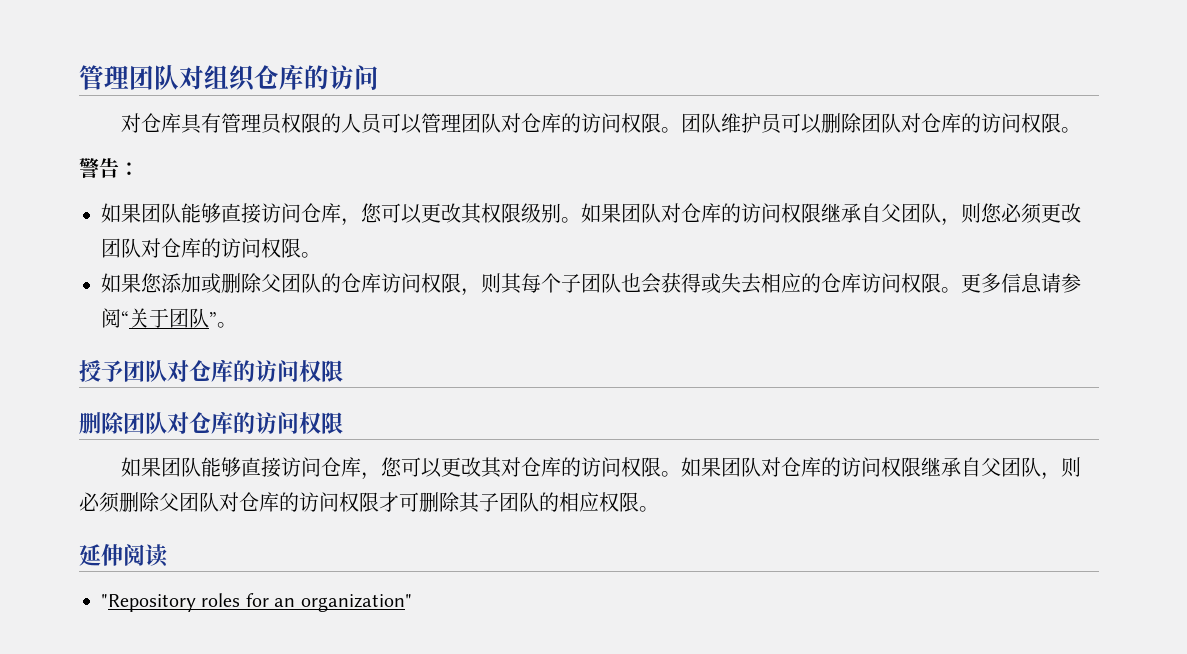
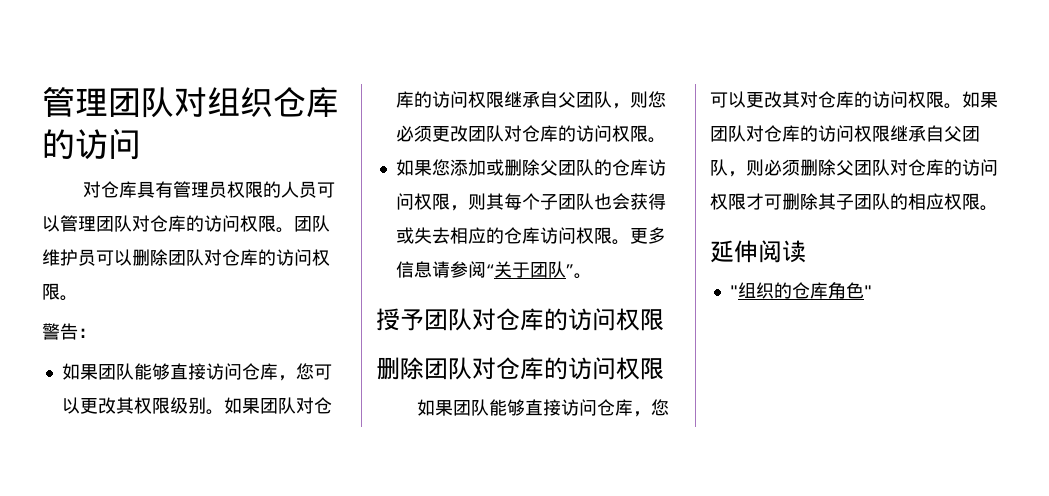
[101,593,412,612] "Repository roles for an organization" -> [729,282,872,299] "组织的仓库角色"

